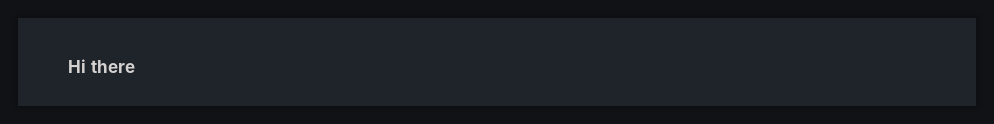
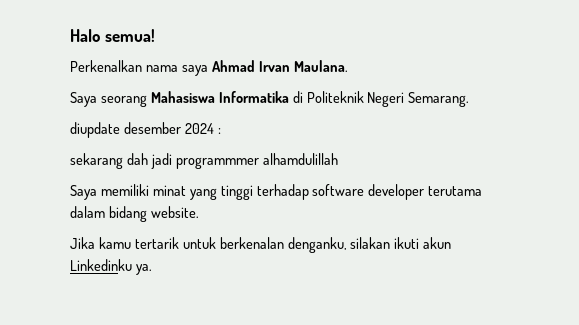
[68,59,135,73] Hi there -> [70,29,155,42] [70,60,348,76] [70,91,470,107] [70,122,221,138] [70,153,338,169] [70,184,483,200] [70,206,199,222] [70,237,452,253] [70,259,152,275] Halo semua! // Perkenalkan nama saya Ahmad Irvan Maulana. // Saya seorang Mahasiswa Informatika di Politeknik Negeri Semarang. // diupdate desember 2024 : // sekarang dah jadi programmmer alhamdulillah // Saya memiliki minat yang tinggi terhadap software developer terutama dalam bidang website. // Jika kamu tertarik untuk berkenalan denganku, silakan ikuti akun Linkedinku ya.

